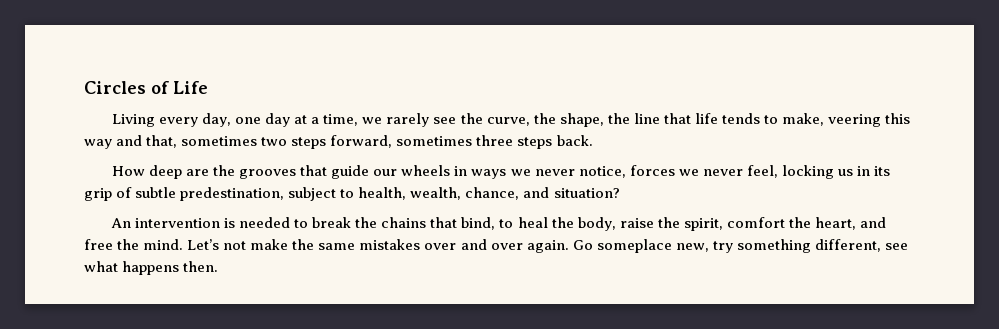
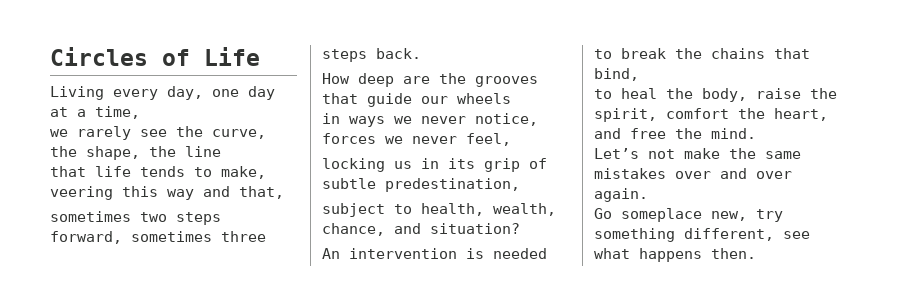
(359, 120) none -> (140, 112) //
(660, 118) none -> (221, 151) //
(178, 141) none -> (284, 192) //
(451, 170) none -> (511, 98) //
(778, 171) none -> (511, 139) //
(285, 194) none -> (520, 185) //
(496, 223) none -> (639, 74) //
(184, 244) none -> (756, 133) //
(569, 246) none -> (648, 195) //

